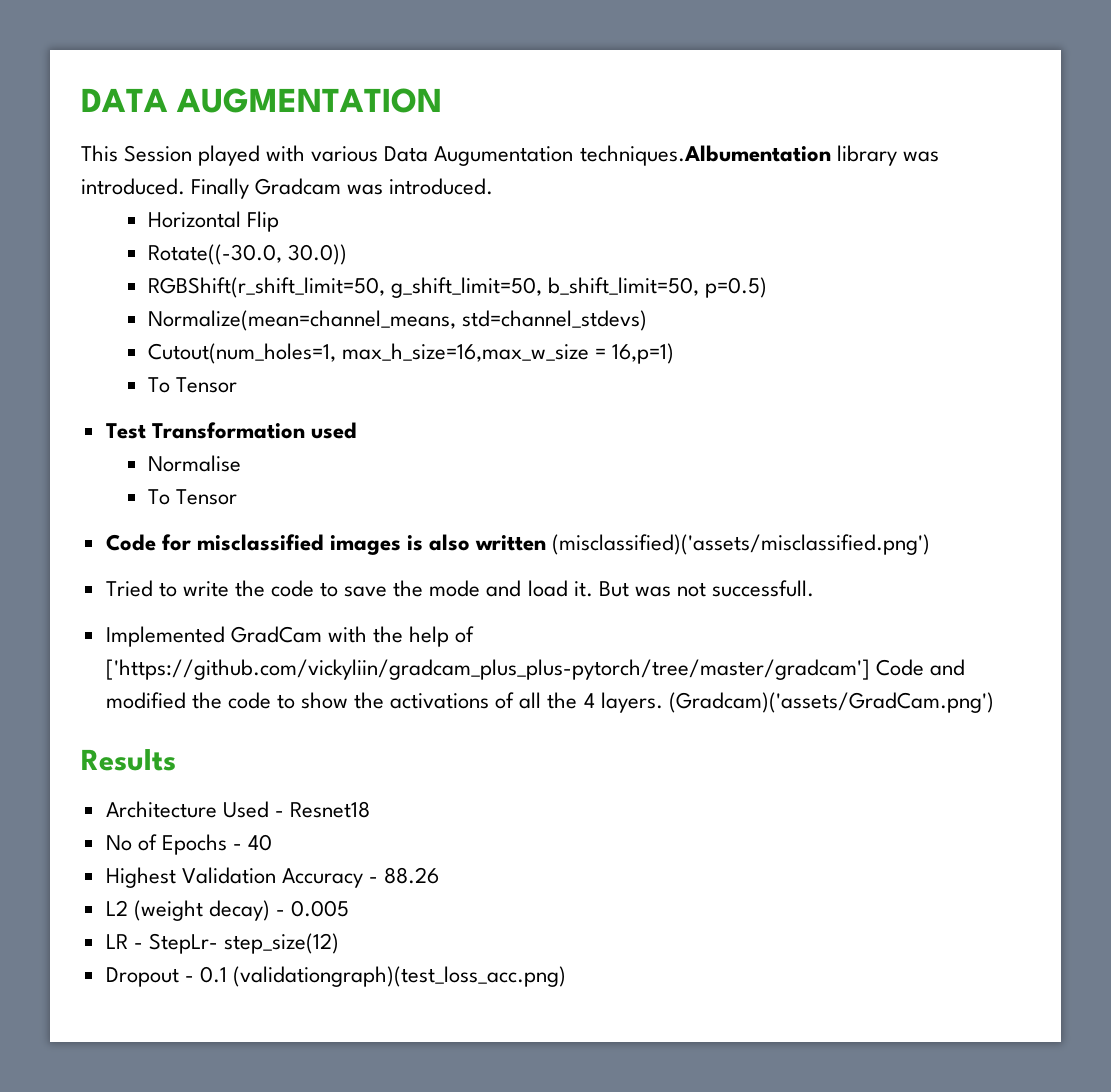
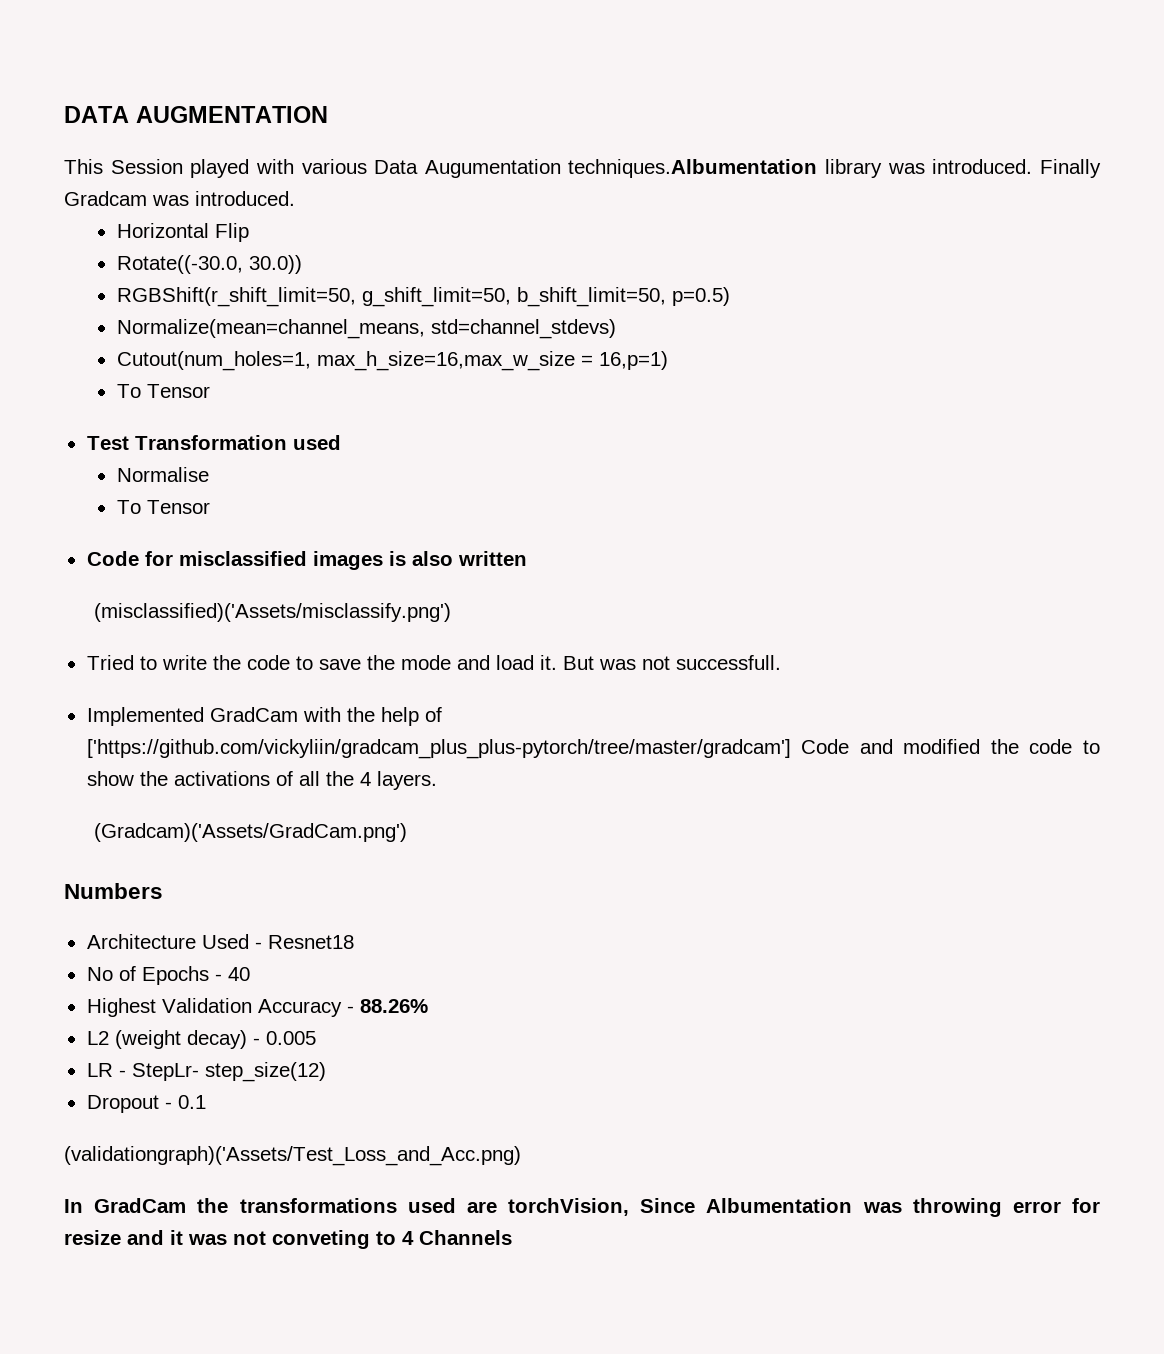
[552,534,931,555] (misclassified)('assets/misclassified.png') -> [93,603,451,622] // (misclassified)('Assets/misclassify.png')
[668,692,994,713] [81,749,176,771] (Gradcam)('assets/GradCam.png') // Results -> [93,823,407,842] [64,883,163,899] // (Gradcam)('Assets/GradCam.png') // Numbers
[384,867,440,884] 88.26 -> [359,999,428,1013] 88.26%
[232,966,566,987] (validationgraph)(test_loss_acc.png) -> [64,1146,521,1166] [64,1198,1100,1217] [64,1230,512,1249] // (validationgraph)('Assets/Test_Loss_and_Acc.png) // In GradCam the transformations used are torchVision, Since Albumentation was throwing error for resize and it was not conveting to 4 Channels

